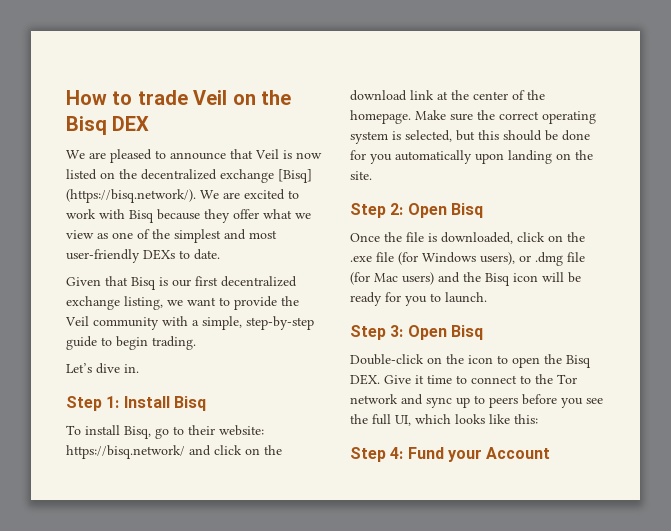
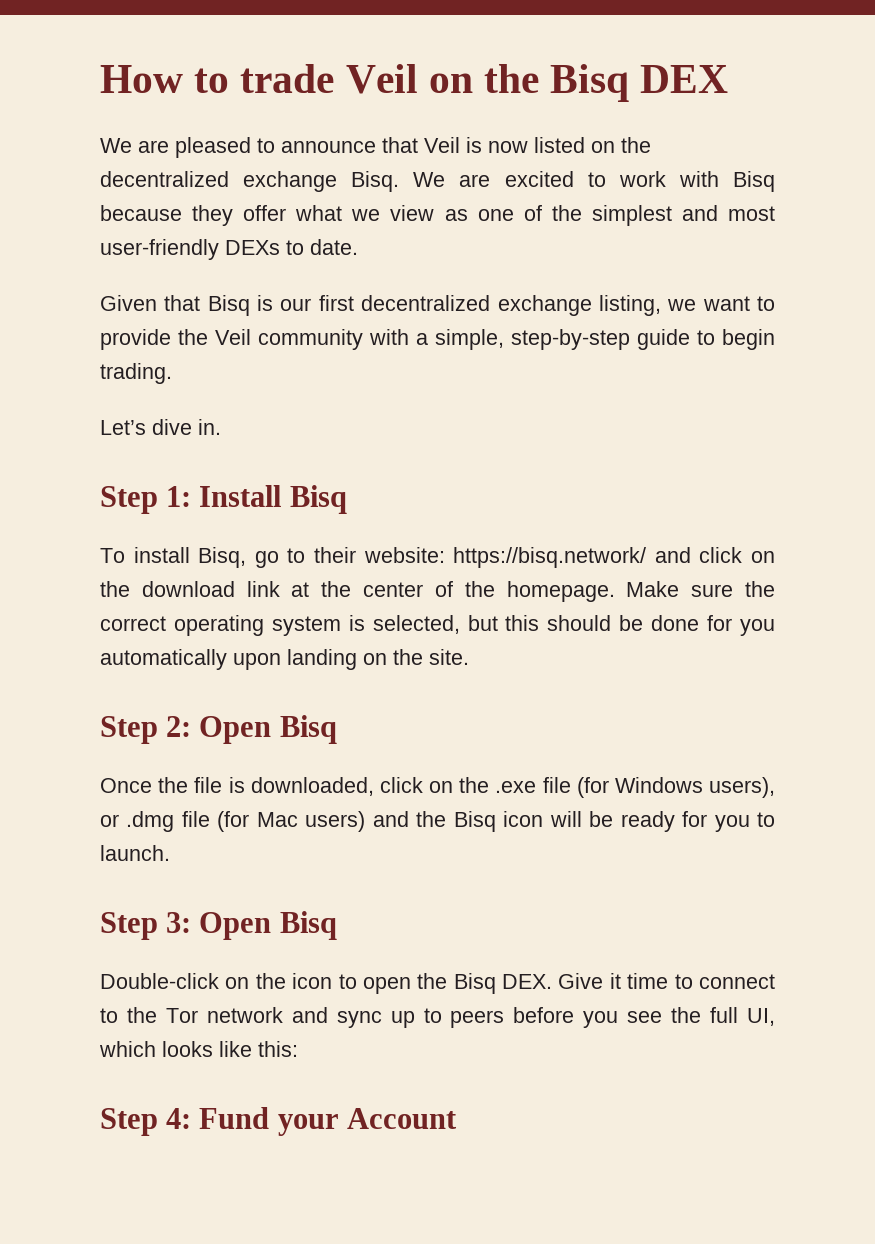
[278,169,312,183] [66,189,196,203] [Bisq] (https://bisq.network/). -> [351,171,400,192] Bisq.

